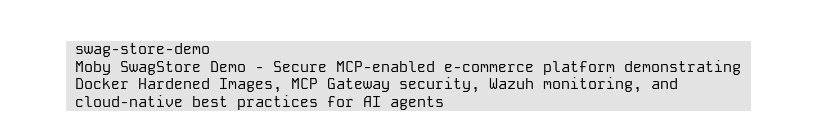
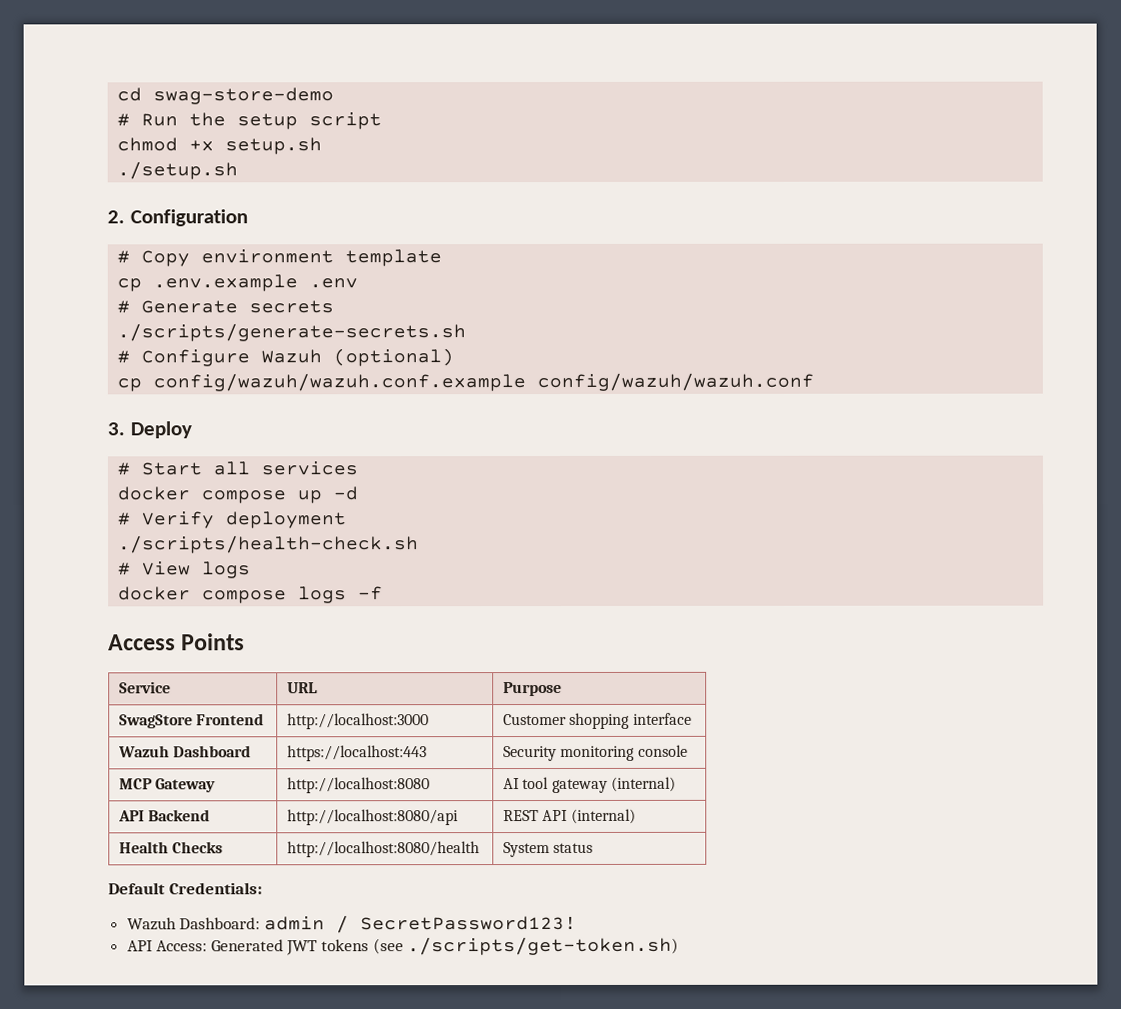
(74, 50) none -> [117,87,143,102] cd
[74,60,741,75] [74,77,678,93] [74,95,444,110] Moby SwagStore Demo - Secure MCP-enabled e-commerce platform demonstrating Docker Hardened Images, MCP Gateway security, Wazuh monitoring, and cloud-native best practices for AI agents -> [117,112,383,130] [117,137,323,155] [117,161,239,180] [107,209,248,227] [117,249,443,267] [117,274,359,292] [117,300,335,314] [117,323,467,342] [117,348,455,367] [117,372,815,392] [107,421,192,439] [117,461,359,476] [117,486,359,504] [118,511,348,529] [118,535,420,554] [118,561,252,579] [118,586,384,604] [108,633,246,651] [119,681,172,694] [287,682,319,694] [503,681,563,697] [119,713,265,729] [287,713,430,730] [503,712,692,729] [118,745,252,758] [287,745,428,762] [503,744,688,762] [119,778,217,793] [287,777,431,794] [503,776,676,794] [118,809,211,822] [287,809,460,826] [503,808,636,824] [119,841,224,854] [287,841,481,858] [503,842,594,858] [108,882,263,895] [126,915,577,934] [126,936,680,956] # Run the setup script // chmod +x setup.sh // ./setup.sh // 2. Configuration // # Copy environment template // cp .env.example .env // # Generate secrets // ./scripts/generate-secrets.sh // # Configure Wazuh (optional) // cp config/wazuh/wazuh.conf.example config/wazuh/wazuh.conf // 3. Deploy // # Start all services // docker compose up -d // # Verify deployment // ./scripts/health-check.sh // # View logs // docker compose logs -f // Access Points // Service | URL | Purpose // SwagStore Frontend | http://localhost:3000 | Customer shopping interface // Wazuh Dashboard | https://localhost:443 | Security monitoring console // MCP Gateway | http://localhost:8080 | AI tool gateway (internal) // API Backend | http://localhost:8080/api | REST API (internal) // Health Checks | http://localhost:8080/health | System status // Default Credentials: // Wazuh Dashboard: admin / SecretPassword123! // API Access: Generated JWT tokens (see ./scripts/get-token.sh)

